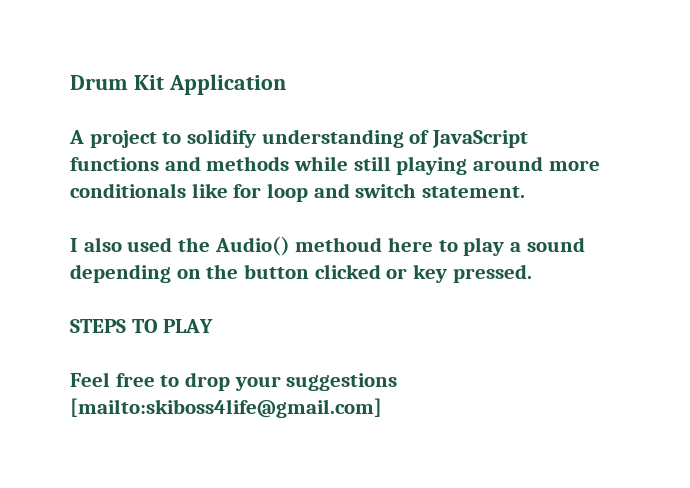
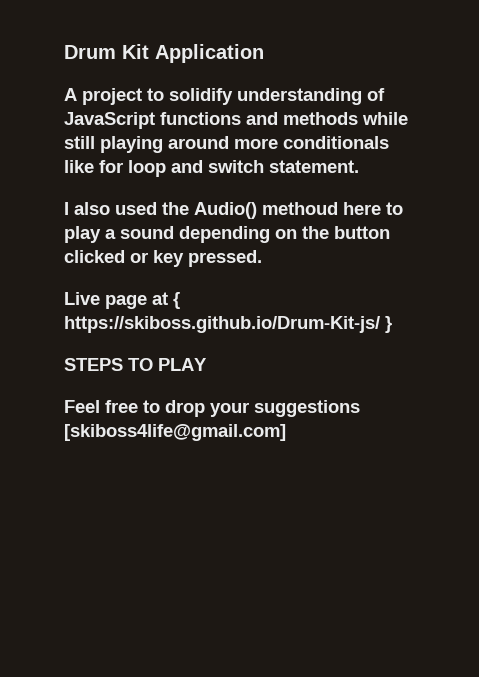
(532, 273) none -> [64,292,180,309] [64,316,392,333] // Live page at { https://skiboss.github.io/Drum-Kit-js/ }
[70,398,382,418] [mailto:skiboss4life@gmail.com] -> [64,424,286,441] [skiboss4life@gmail.com]

